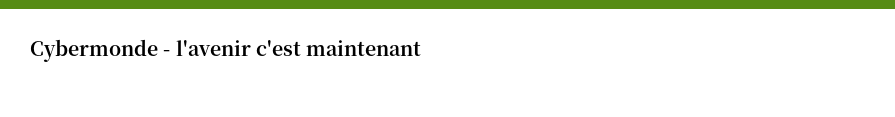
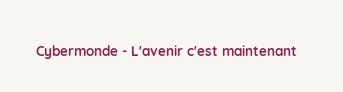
[175,40,251,56] l'avenir -> [131,45,183,56] L'avenir

